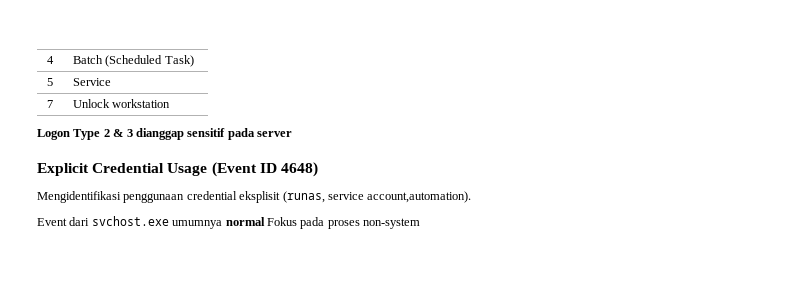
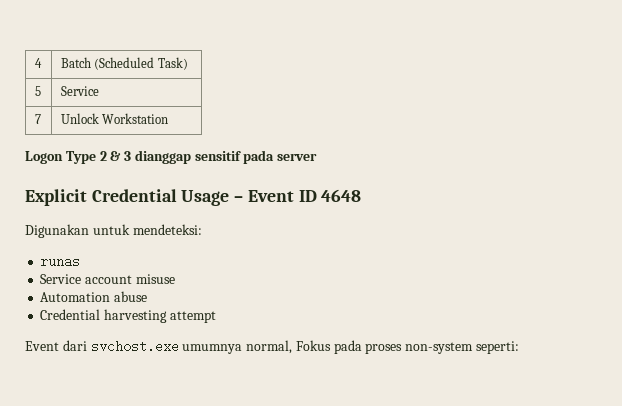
[112,99,171,108] workstation -> [102,113,169,124] Workstation
[211,162,318,177] [37,191,472,203] (Event ID 4648) // Mengidentifikasi penggunaan credential eksplisit (runas, service account,automation). -> [234,189,362,202] [25,224,202,238] [40,255,81,268] [40,274,175,284] [40,291,148,302] [40,309,216,323] – Event ID 4648 // Digunakan untuk mendeteksi: // runas // Service account misuse // Automation abuse // Credential harvesting attempt
[225,217,265,226] normal -> [246,340,293,354] normal,
(420, 223) none -> [476,341,520,354] seperti:

